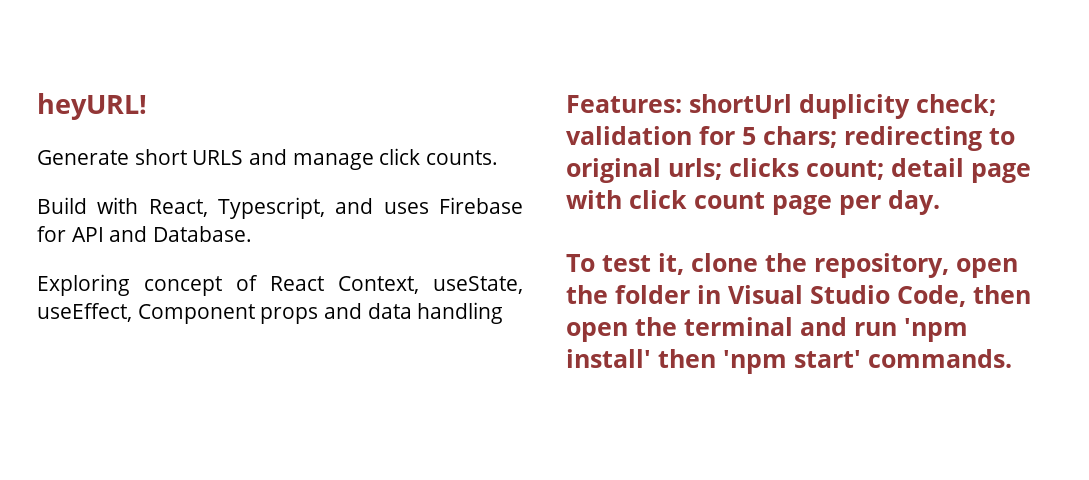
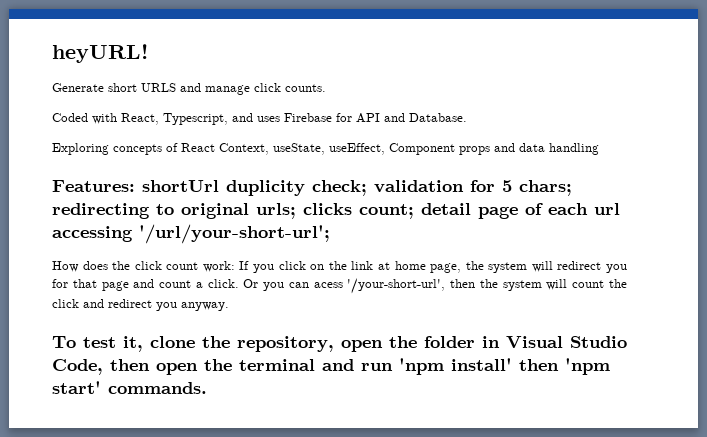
[37,197,87,214] Build -> [52,113,88,122] Coded
[144,276,222,296] concept -> [113,144,162,155] concepts
[566,190,940,215] with click count page per day. -> [525,203,620,215] [52,224,330,244] [52,261,627,273] [52,278,627,294] [52,299,229,311] of each url accessing '/url/your-short-url'; // How does the click count work: If you click on the link at home page, the system will redirect you for that page and count a click. Or you can acess '/your-short-url', then the system will count the click and redirect you anyway.

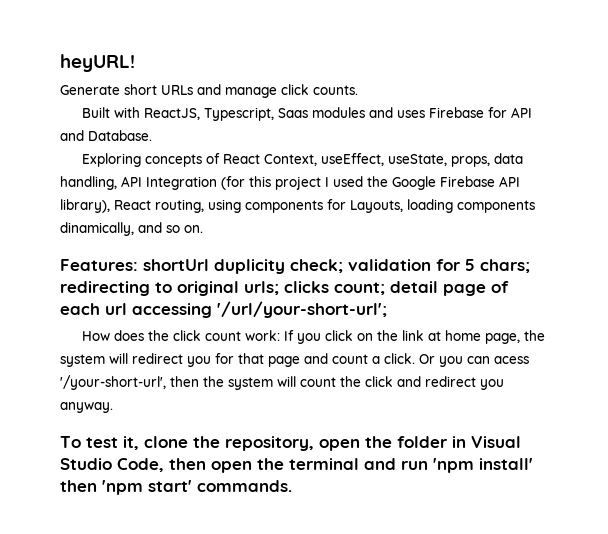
[141,83,176,92] URLS -> [161,85,193,95] URLs
[52,113,228,125] Coded with React, Typescript, -> [81,107,365,121] Built with ReactJS, Typescript, Saas modules
[273,143,599,155] useState, useEffect, Component props and data handling -> [320,153,523,167] [60,176,520,190] [60,199,535,213] [60,222,203,236] useEffect, useState, props, data handling, API Integration (for this project I used the Google Firebase API library), React routing, using components for Layouts, loading components dinamically, and so on.

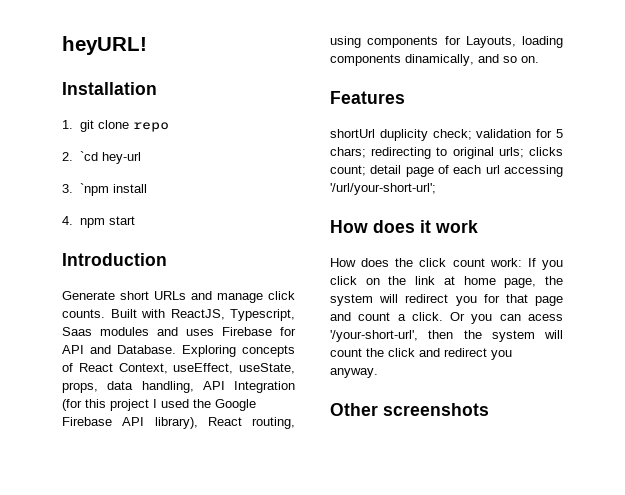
(135, 63) none -> [62,82,157,95] [62,120,169,132] [62,151,141,164] [62,183,147,196] [62,216,135,228] [62,253,167,266] // Installation // 1. git clone repo // 2. `cd hey-url // 3. `npm install // 4. npm start // Introduction
(358, 90) // -> (105, 313) none
(152, 135) // -> (176, 349) none
[60,259,138,271] Features: -> [330,91,405,104] Features //
(387, 309) none -> [330,220,478,233] // How does it work
[60,436,521,451] [60,458,533,473] [60,480,292,495] To test it, clone the repository, open the folder in Visual Studio Code, then open the terminal and run 'npm install' then 'npm start' commands. -> [330,403,489,416] Other screenshots

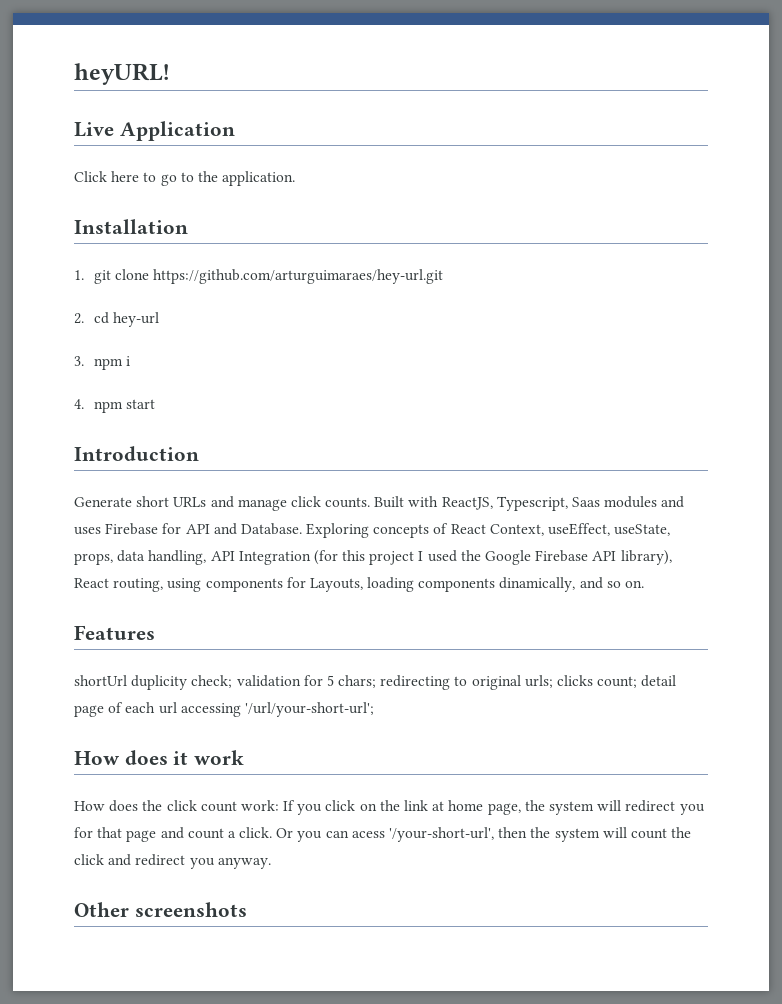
(147, 45) none -> [74,121,235,141] [74,171,296,186] // Live Application // Click here to go to the application.
[132,122,169,132] repo -> [153,269,444,284] https://github.com/arturguimaraes/hey-url.git
[79,151,98,161] `cd -> [93,312,109,324] cd
[79,183,147,196] `npm install -> [93,356,131,370] npm i

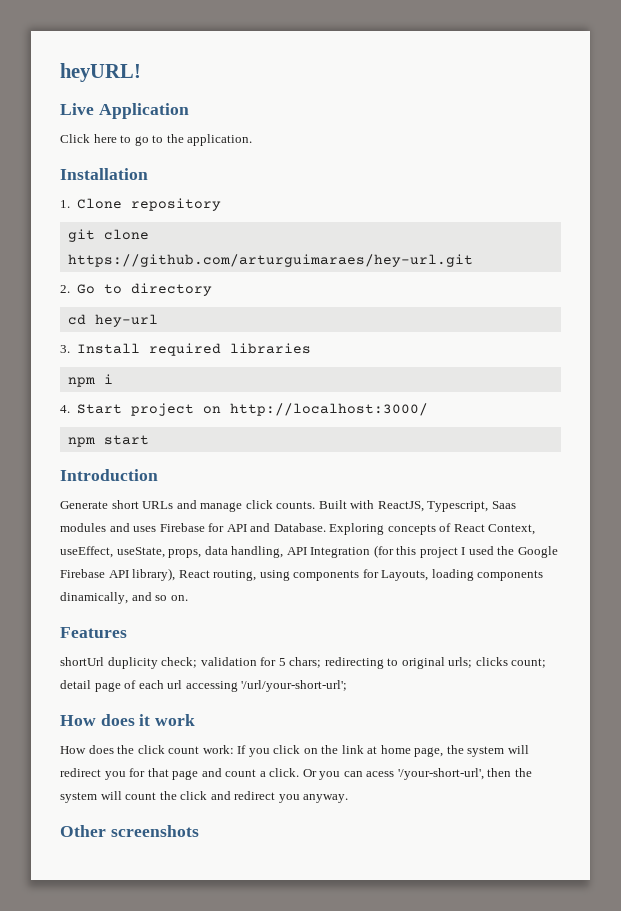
(84, 275) none -> [76,198,221,211] Clone repository //
(84, 318) none -> [76,283,212,296] Go to directory //
(84, 361) none -> [76,343,311,356] Install required libraries //
(84, 404) none -> [76,403,428,416] Start project on http://localhost:3000/ //

